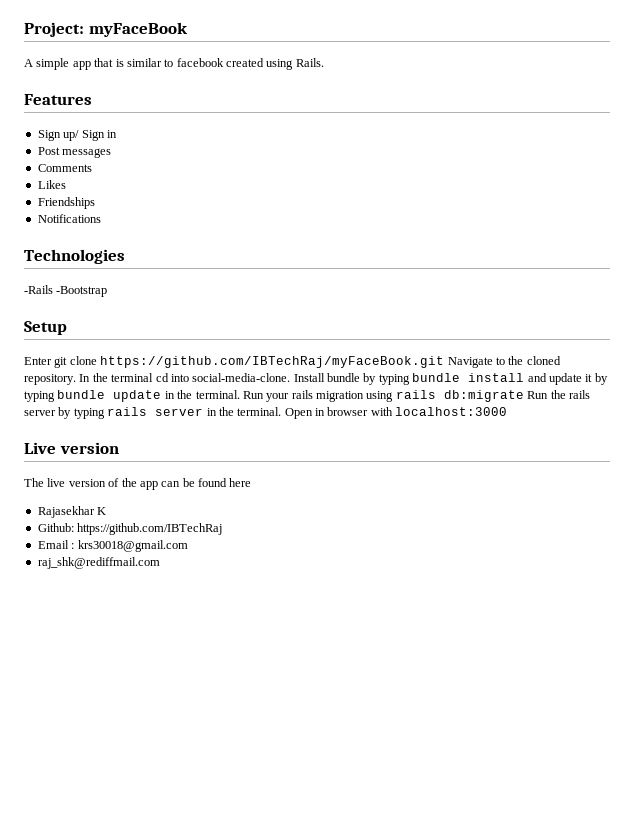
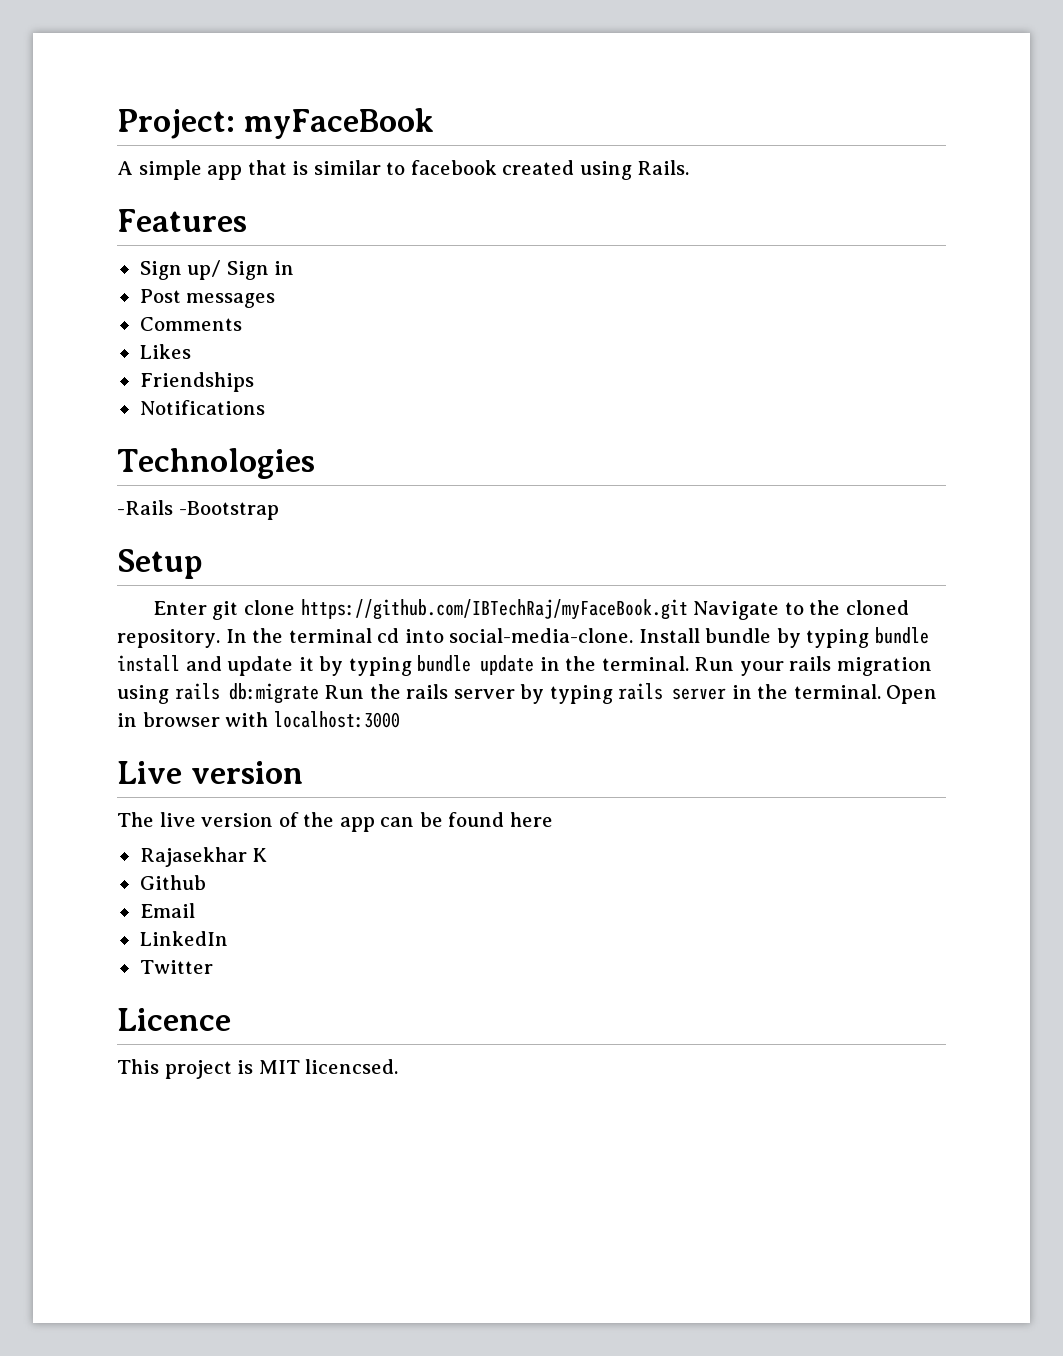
[37,523,223,535] Github: https://github.com/IBTechRaj -> [139,875,206,890] Github
[71,540,188,552] [37,557,160,569] : krs30018@gmail.com // raj_shk@rediffmail.com -> [139,931,228,946] [139,960,213,974] [117,1008,231,1031] [117,1059,399,1079] // LinkedIn // Twitter // Licence // This project is MIT licencsed.

